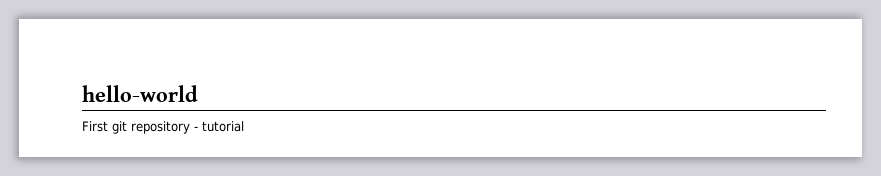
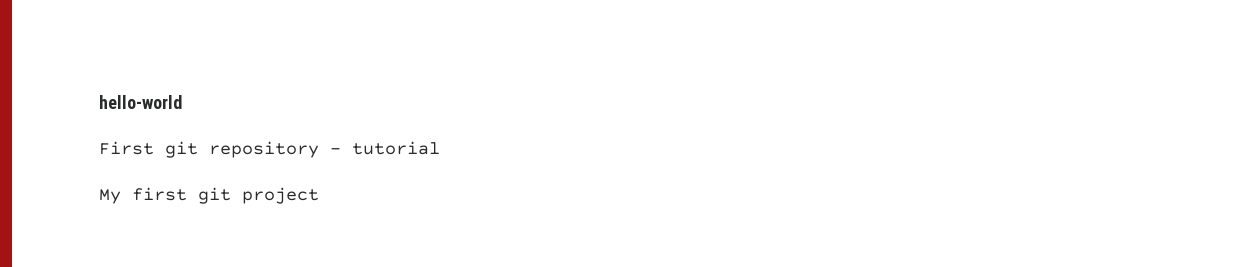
(244, 126) none -> [99,187,319,204] // My first git project

